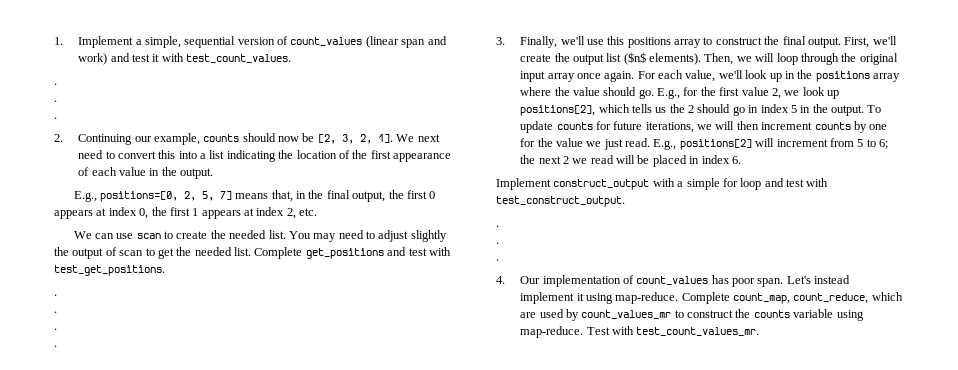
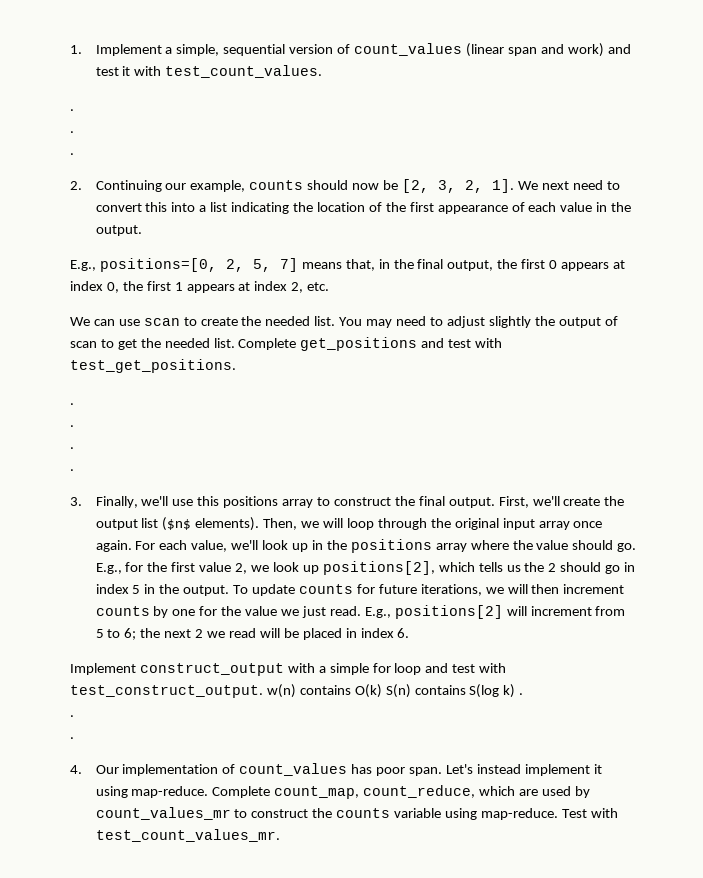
(625, 201) // -> [266,684,516,698] w(n) contains O(k) S(n) contains S(log k)

